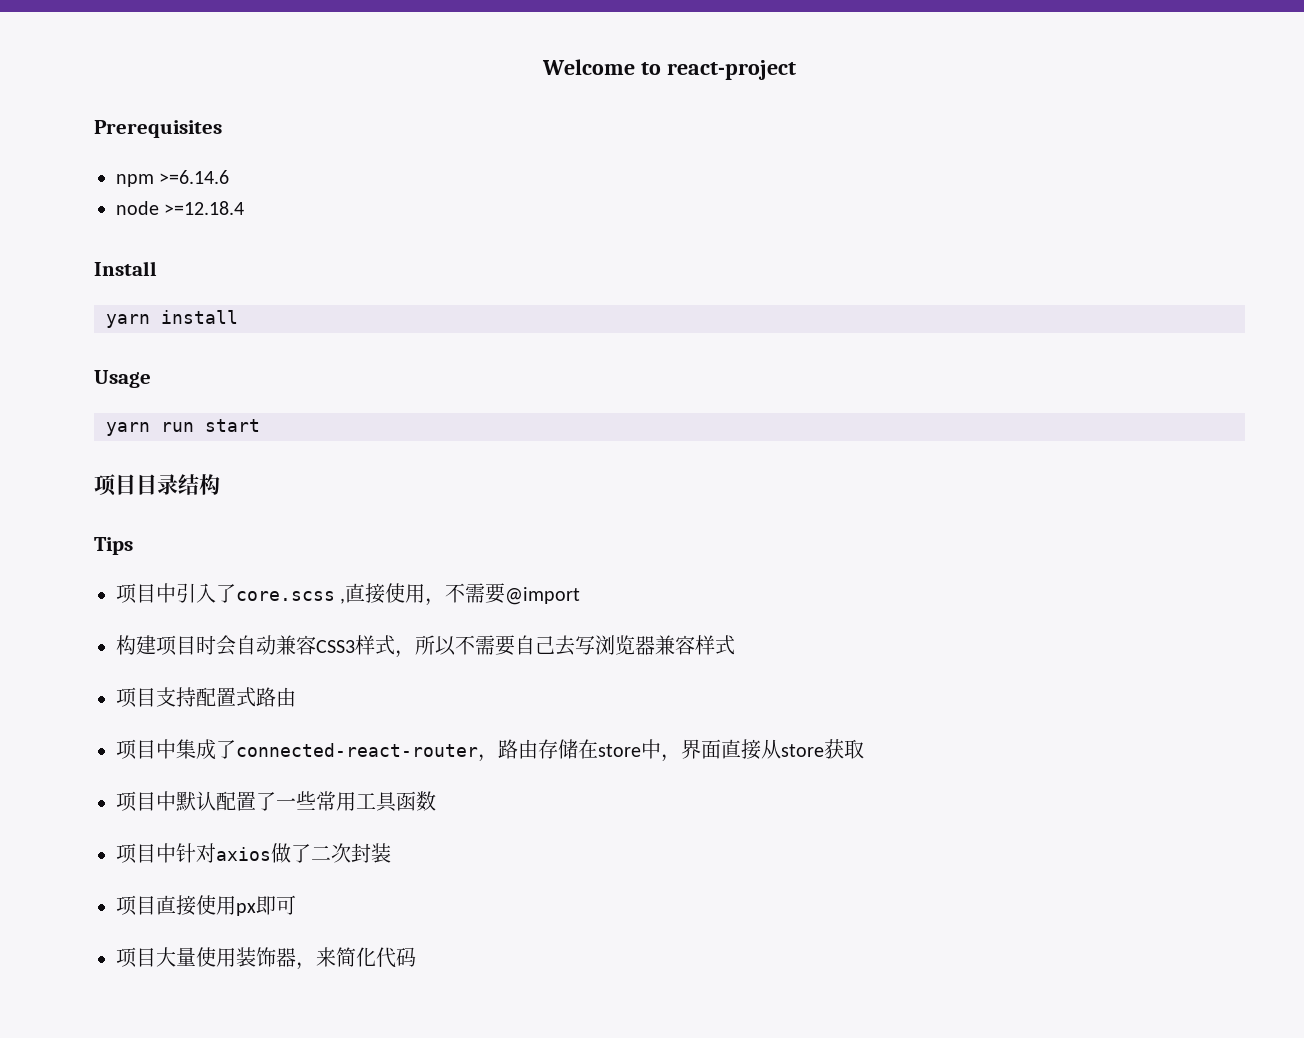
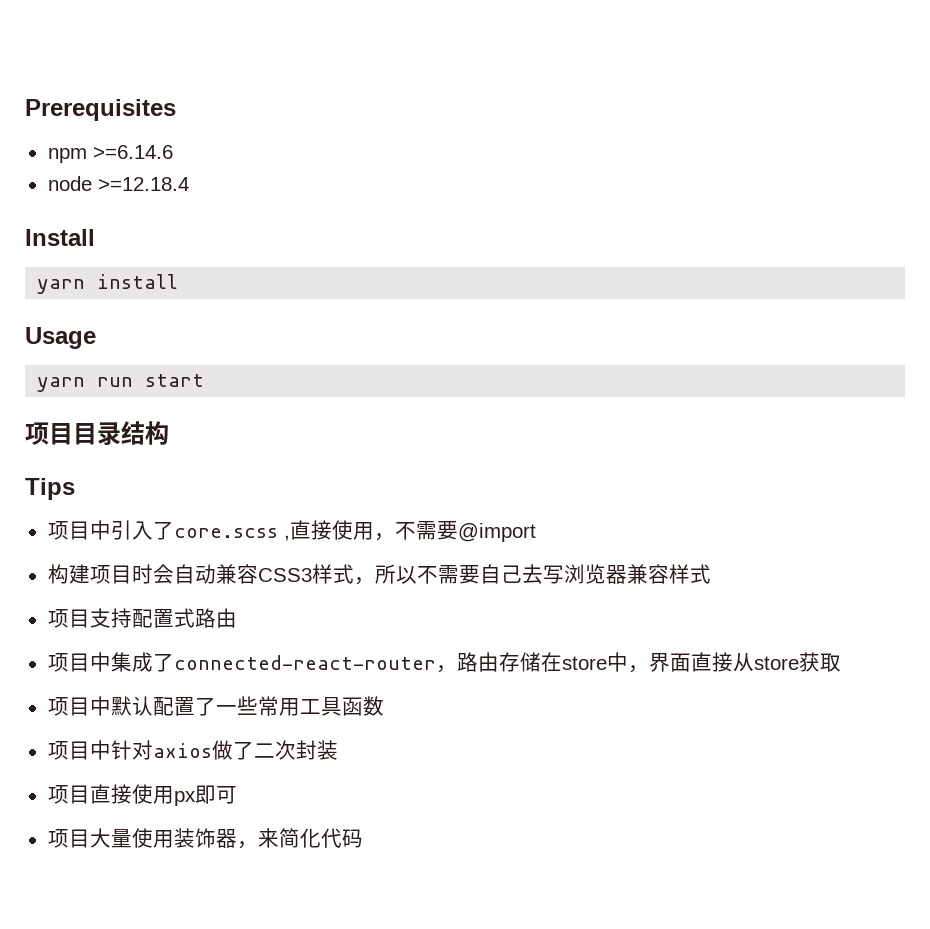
[542,59,796,80] Welcome to react-project // -> (25, 110) none

